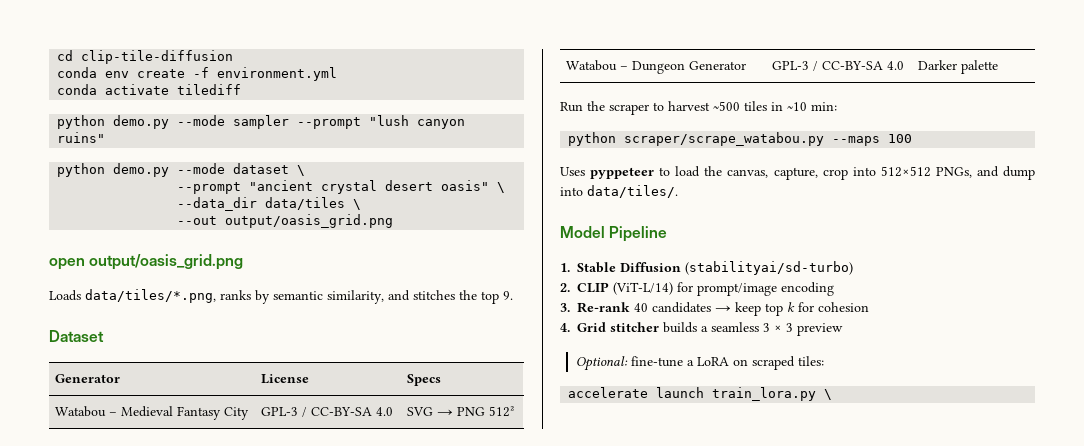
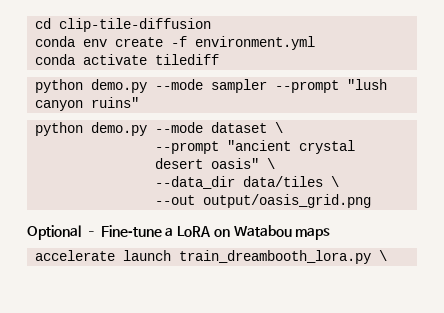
[49,254,244,270] [49,289,513,304] [49,330,104,342] [55,374,121,383] [261,374,310,384] [407,374,442,386] [55,406,250,420] [261,407,394,417] [407,406,515,417] [566,60,747,74] [772,61,905,71] [918,60,999,74] [560,101,837,115] [568,132,913,146] [560,166,1035,180] [560,185,678,198] [560,226,668,242] [560,261,853,275] [560,282,834,296] [560,302,869,316] [560,322,843,336] [576,356,684,371] open output/oasis_grid.png // Loads data/tiles/*.png, ranks by semantic similarity, and stitches the top 9. // Dataset // Generator | License | Specs // Watabou – Medieval Fantasy City | GPL-3 / CC-BY-SA 4.0 | SVG → PNG 512² // Watabou – Dungeon Generator | GPL-3 / CC-BY-SA 4.0 | Darker palette // Run the scraper to harvest ~500 tiles in ~10 min: // python scraper/scrape_watabou.py --maps 100 // Uses pyppeteer to load the canvas, capture, crop into 512×512 PNGs, and dump into data/tiles/. // Model Pipeline // 1. Stable Diffusion (stabilityai/sd-turbo) // 2. CLIP (ViT-L/14) for prompt/image encoding // 3. Re-rank 40 candidates → keep top k for cohesion // 4. Grid stitcher builds a seamless 3 × 3 preview // Optional: fine-tune -> [27,225,162,240] Optional – Fine‑tune
[752,356,825,370] scraped tiles: -> [233,225,331,240] Watabou maps
[712,387,817,401] train_lora.py -> [178,250,371,264] train_dreambooth_lora.py

